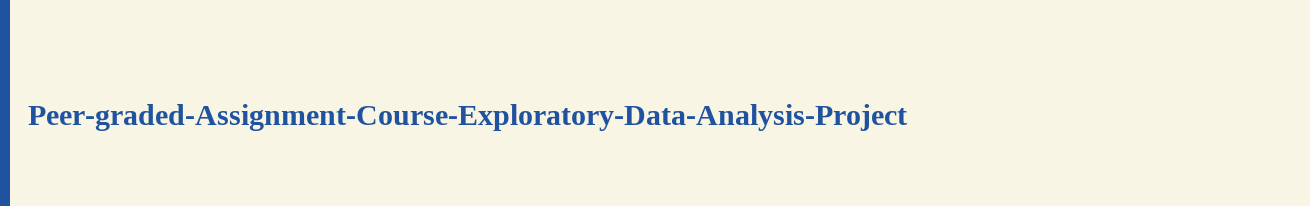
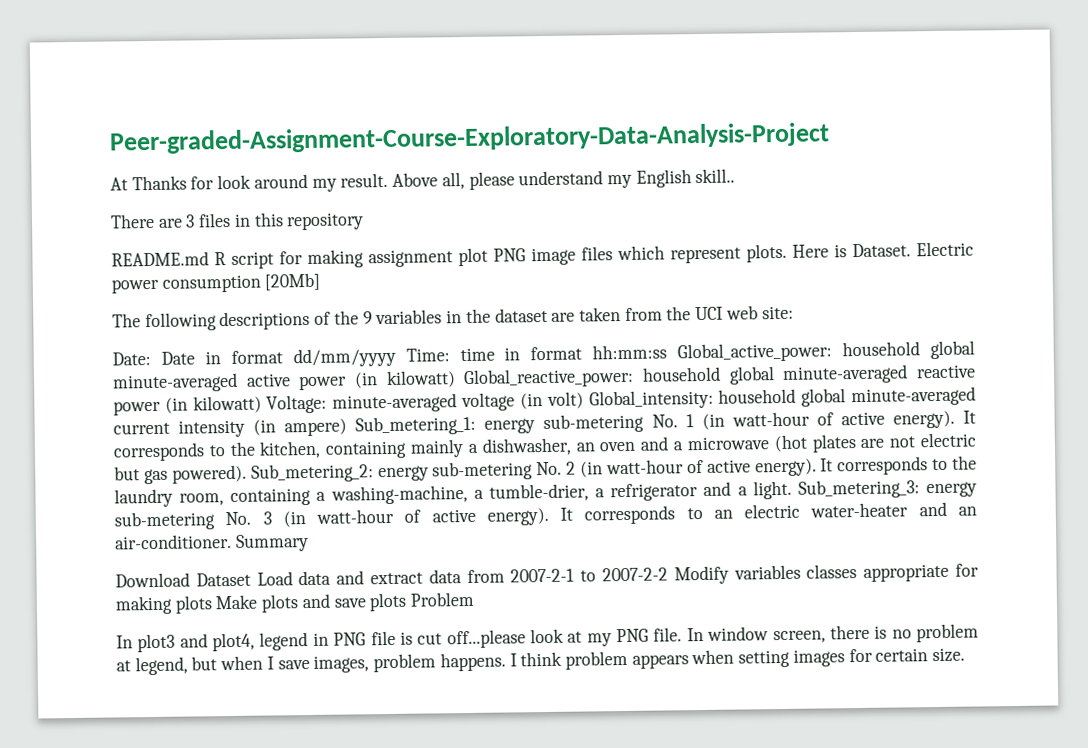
(907, 117) none -> [110,168,736,192] [110,212,365,231] [111,241,974,269] [111,272,321,294] [112,305,794,332] [112,340,975,368] [112,364,976,393] [113,386,977,416] [113,410,976,438] [113,432,977,462] [114,455,977,485] [114,479,978,508] [114,501,977,531] [115,534,309,552] [115,563,979,588] [115,591,475,615] [116,623,980,653] [116,647,966,676] // At Thanks for look around my result. Above all, please understand my English skill.. // There are 3 files in this repository // README.md R script for making assignment plot PNG image files which represent plots. Here is Dataset. Electric power consumption [20Mb] // The following descriptions of the 9 variables in the dataset are taken from the UCI web site: // Date: Date in format dd/mm/yyyy Time: time in format hh:mm:ss Global_active_power: household global minute-averaged active power (in kilowatt) Global_reactive_power: household global minute-averaged reactive power (in kilowatt) Voltage: minute-averaged voltage (in volt) Global_intensity: household global minute-averaged current intensity (in ampere) Sub_metering_1: energy sub-metering No. 1 (in watt-hour of active energy). It corresponds to the kitchen, containing mainly a dishwasher, an oven and a microwave (hot plates are not electric but gas powered). Sub_metering_2: energy sub-metering No. 2 (in watt-hour of active energy). It corresponds to the laundry room, containing a washing-machine, a tumble-drier, a refrigerator and a light. Sub_metering_3: energy sub-metering No. 3 (in watt-hour of active energy). It corresponds to an electric water-heater and an air-conditioner. Summary // Download Dataset Load data and extract data from 2007-2-1 to 2007-2-2 Modify variables classes appropriate for making plots Make plots and save plots Problem // In plot3 and plot4, legend in PNG file is cut off...please look at my PNG file. In window screen, there is no problem at legend, but when I save images, problem happens. I think problem appears when setting images for certain size.

